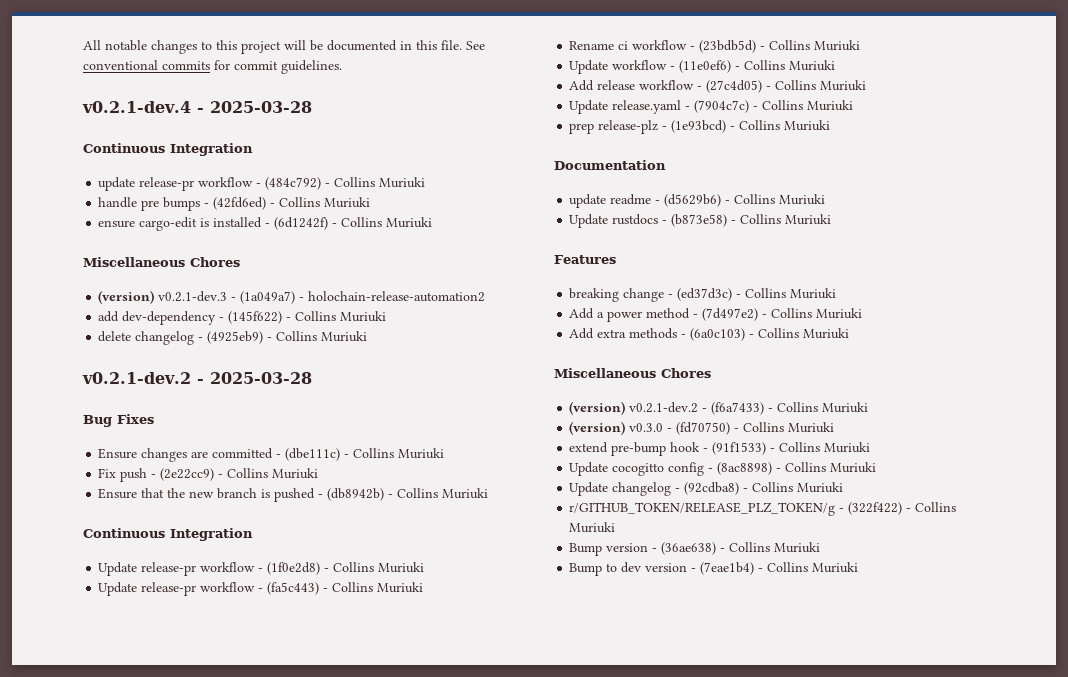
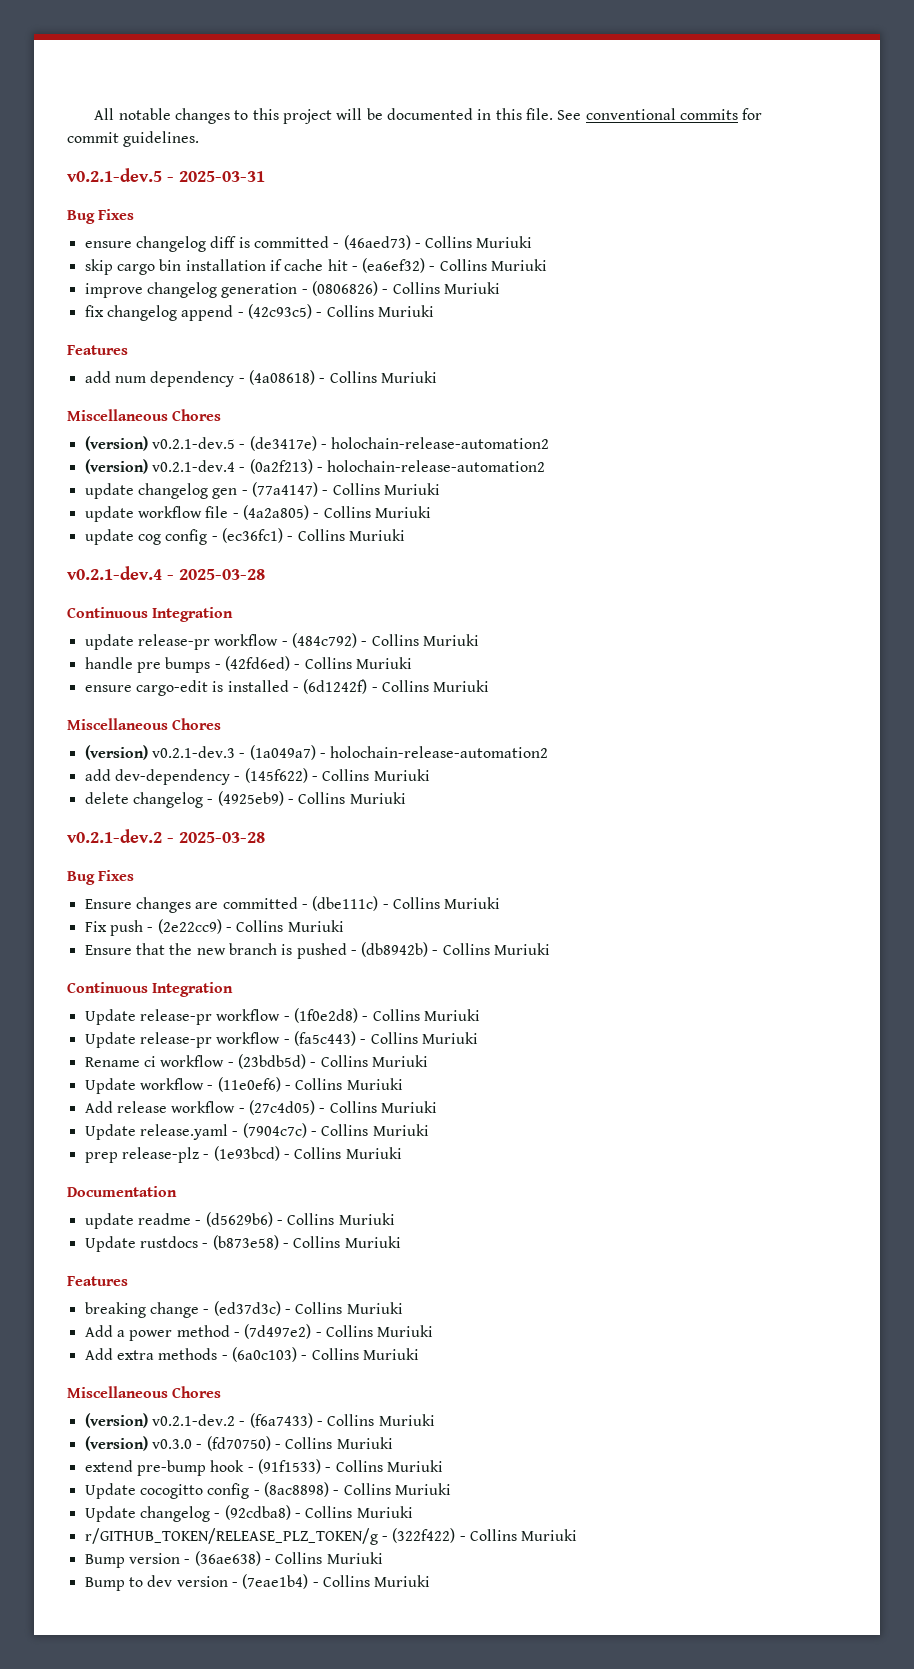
(342, 67) none -> [67,168,265,182] [67,209,135,224] [84,235,533,252] [84,258,548,275] [84,281,500,298] [84,304,434,321] [67,345,128,355] [84,370,437,387] [67,409,222,421] [84,436,550,451] [84,459,546,474] [84,482,440,499] [84,505,431,522] [84,528,405,545] // v0.2.1-dev.5 - 2025-03-31 // Bug Fixes // ensure changelog diff is committed - (46aed73) - Collins Muriuki // skip cargo bin installation if cache hit - (ea6ef32) - Collins Muriuki // improve changelog generation - (0806826) - Collins Muriuki // fix changelog append - (42c93c5) - Collins Muriuki // Features // add num dependency - (4a08618) - Collins Muriuki // Miscellaneous Chores // (version) v0.2.1-dev.5 - (de3417e) - holochain-release-automation2 // (version) v0.2.1-dev.4 - (0a2f213) - holochain-release-automation2 // update changelog gen - (77a4147) - Collins Muriuki // update workflow file - (4a2a805) - Collins Muriuki // update cog config - (ec36fc1) - Collins Muriuki

